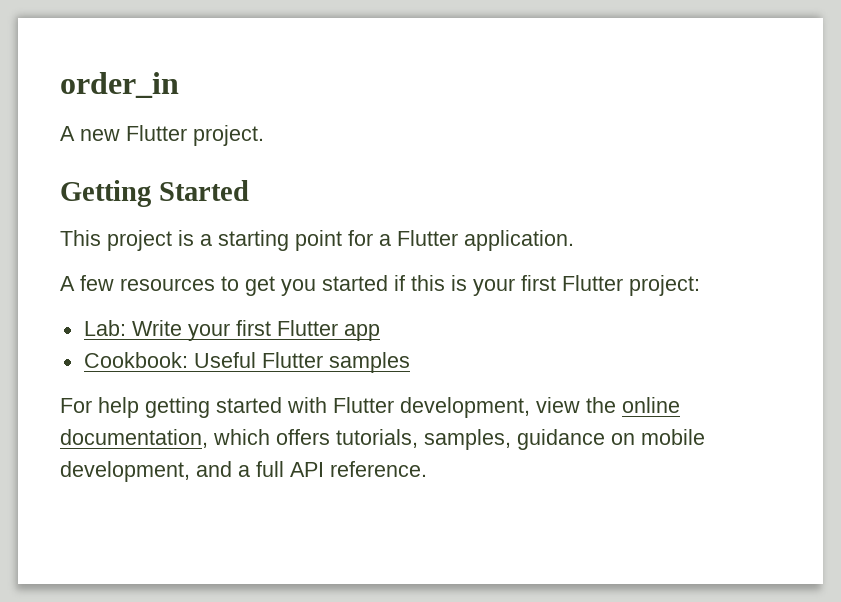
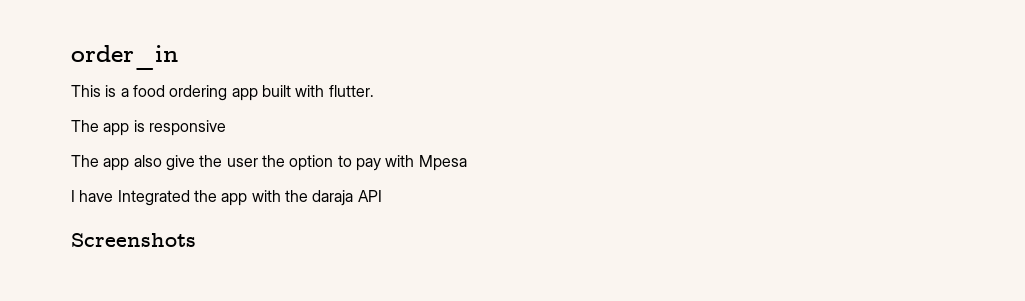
[60,125,264,146] [60,180,249,207] // A new Flutter project. // Getting Started -> (178, 57) none
[107,230,172,251] project -> (101, 91) none
[218,230,574,251] [60,275,700,296] [83,320,380,341] [83,352,410,373] [60,397,680,418] [60,429,705,450] [60,461,427,482] starting point for a Flutter application. // A few resources to get you started if this is your first Flutter project: // Lab: Write your first Flutter app // Cookbook: Useful Flutter samples // For help getting started with Flutter development, view the online documentation, which offers tutorials, samples, guidance on mobile development, and a full API reference. -> [132,85,374,101] [71,120,226,136] [71,155,467,171] [71,190,382,206] [71,233,196,247] food ordering app built with flutter. // The app is responsive // The app also give the user the option to pay with Mpesa // I have Integrated the app with the daraja API // Screenshots

